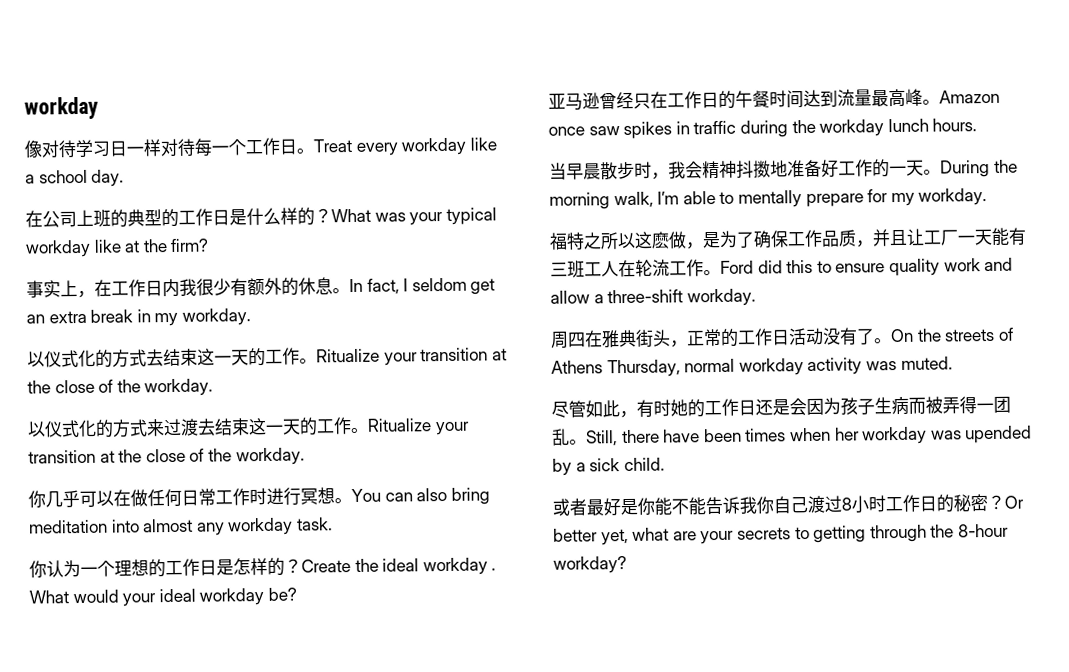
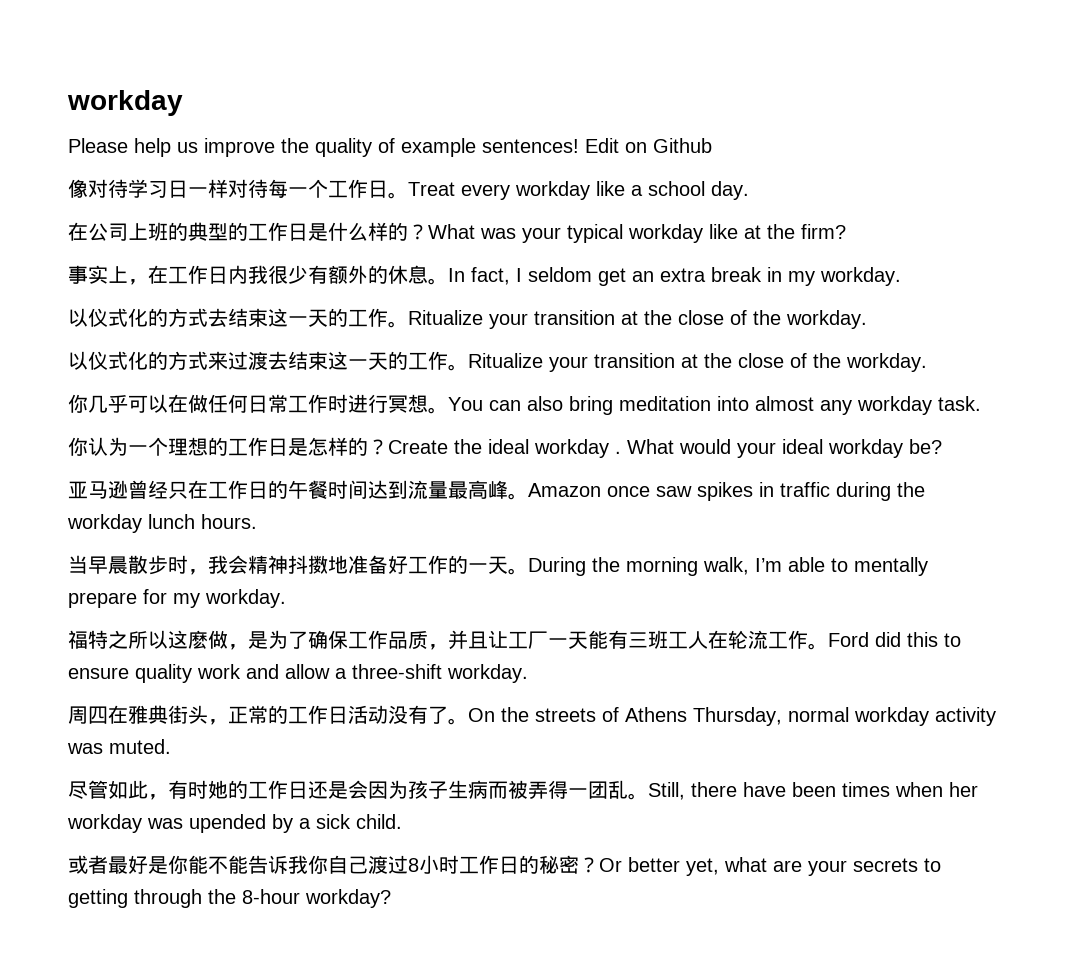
[24,96,99,120] workday -> [67,90,183,116] [68,138,712,157] workday // Please help us improve the quality of example sentences! Edit on Github

